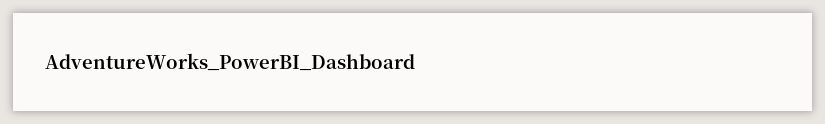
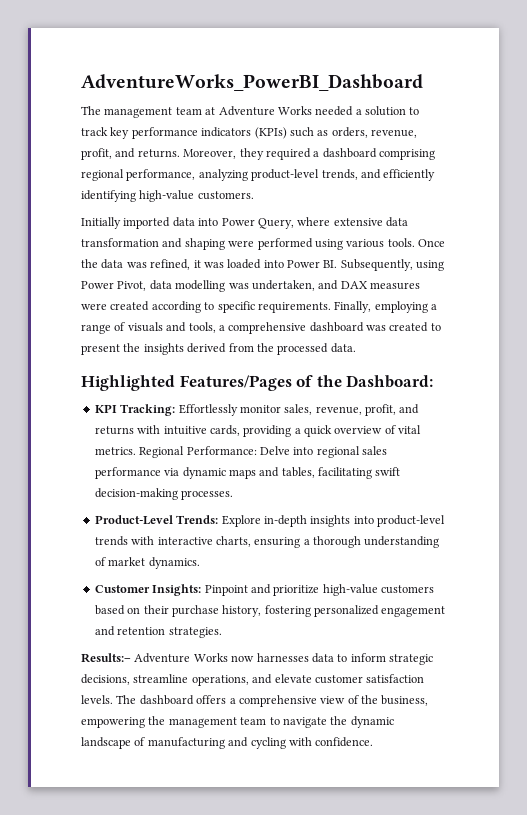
(415, 62) none -> [81,106,420,118] [81,127,417,139] [81,148,435,160] [81,169,436,181] [81,190,254,202] [81,217,408,229] [81,238,445,250] [81,259,445,271] [81,280,420,292] [81,301,437,313] [81,322,441,334] [81,343,356,355] [81,375,434,391] [94,404,420,416] [94,425,422,437] [94,446,387,458] [94,467,401,479] [94,488,234,500] [94,515,445,527] [94,536,440,548] [94,557,200,569] [94,584,434,596] [94,605,446,617] [94,626,222,638] [81,653,433,665] [81,674,425,686] [81,695,429,707] [81,716,394,728] [81,737,374,749] // The management team at Adventure Works needed a solution to track key performance indicators (KPIs) such as orders, revenue, profit, and returns. Moreover, they required a dashboard comprising regional performance, analyzing product-level trends, and efficiently identifying high-value customers. // Initially imported data into Power Query, where extensive data transformation and shaping were performed using various tools. Once the data was refined, it was loaded into Power BI. Subsequently, using Power Pivot, data modelling was undertaken, and DAX measures were created according to specific requirements. Finally, employing a range of visuals and tools, a comprehensive dashboard was created to present the insights derived from the processed data. // Highlighted Features/Pages of the Dashboard: // KPI Tracking: Effortlessly monitor sales, revenue, profit, and returns with intuitive cards, providing a quick overview of vital metrics. Regional Performance: Delve into regional sales performance via dynamic maps and tables, facilitating swift decision-making processes. // Product-Level Trends: Explore in-depth insights into product-level trends with interactive charts, ensuring a thorough understanding of market dynamics. // Customer Insights: Pinpoint and prioritize high-value customers based on their purchase history, fostering personalized engagement and retention strategies. // Results:– Adventure Works now harnesses data to inform strategic decisions, streamline operations, and elevate customer satisfaction levels. The dashboard offers a comprehensive view of the business, empowering the management team to navigate the dynamic landscape of manufacturing and cycling with confidence.

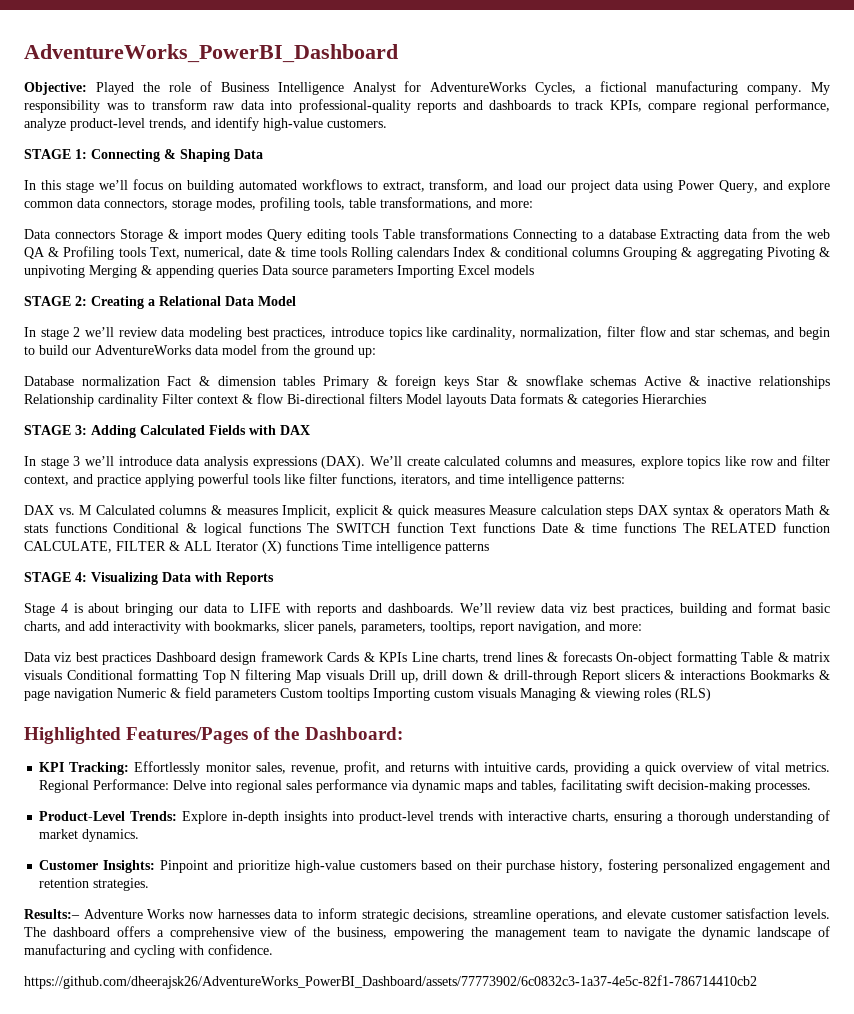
[81,106,420,118] [81,127,417,139] [81,148,435,160] The management team at Adventure Works needed a solution to track key performance indicators (KPIs) such as orders, revenue, profit, and returns. Moreover, they required a dashboard comprising -> [24,81,830,95] [24,99,696,113] Objective: Played the role of Business Intelligence Analyst for AdventureWorks Cycles, a fictional manufacturing company. My responsibility was to transform raw data into professional-quality reports and dashboards to track KPIs, compare
[198,169,248,181] analyzing -> [24,118,66,131] analyze
[383,169,436,181] [81,190,136,202] efficiently identifying -> [215,117,259,131] identify
[81,217,408,229] [81,238,445,250] [81,259,445,271] [81,280,420,292] [81,301,437,313] [81,322,441,334] [81,343,356,355] Initially imported data into Power Query, where extensive data transformation and shaping were performed using various tools. Once the data was refined, it was loaded into Power BI. Subsequently, using Power Pivot, data modelling was undertaken, and DAX measures were created according to specific requirements. Finally, employing a range of visuals and tools, a comprehensive dashboard was created to present the insights derived from the processed data. -> [24,149,263,162] [24,179,831,193] [24,197,533,211] [24,228,831,242] [24,246,831,260] [24,265,534,278] [24,296,296,309] [24,326,830,340] [24,344,376,358] [24,375,830,389] [24,393,706,407] [24,425,310,438] [24,455,830,469] [24,473,625,487] [24,505,831,518] [24,522,831,536] [24,540,489,554] [24,572,274,585] [24,602,831,616] [24,621,642,634] [24,651,831,665] [24,669,831,683] [24,687,711,701] STAGE 1: Connecting & Shaping Data // In this stage we’ll focus on building automated workflows to extract, transform, and load our project data using Power Query, and explore common data connectors, storage modes, profiling tools, table transformations, and more: // Data connectors Storage & import modes Query editing tools Table transformations Connecting to a database Extracting data from the web QA & Profiling tools Text, numerical, date & time tools Rolling calendars Index & conditional columns Grouping & aggregating Pivoting & unpivoting Merging & appending queries Data source parameters Importing Excel models // STAGE 2: Creating a Relational Data Model // In stage 2 we’ll review data modeling best practices, introduce topics like cardinality, normalization, filter flow and star schemas, and begin to build our AdventureWorks data model from the ground up: // Database normalization Fact & dimension tables Primary & foreign keys Star & snowflake schemas Active & inactive relationships Relationship cardinality Filter context & flow Bi-directional filters Model layouts Data formats & categories Hierarchies // STAGE 3: Adding Calculated Fields with DAX // In stage 3 we’ll introduce data analysis expressions (DAX). We’ll create calculated columns and measures, explore topics like row and filter context, and practice applying powerful tools like filter functions, iterators, and time intelligence patterns: // DAX vs. M Calculated columns & measures Implicit, explicit & quick measures Measure calculation steps DAX syntax & operators Math & stats functions Conditional & logical functions The SWITCH function Text functions Date & time functions The RELATED function CALCULATE, FILTER & ALL Iterator (X) functions Time intelligence patterns // STAGE 4: Visualizing Data with Reports // Stage 4 is about bringing our data to LIFE with reports and dashboards. We’ll review data viz best practices, building and format basic charts, and add interactivity with bookmarks, slicer panels, parameters, tooltips, report navigation, and more: // Data viz best practices Dashboard design framework Cards & KPIs Line charts, trend lines & forecasts On-object formatting Table & matrix visuals Conditional formatting Top N filtering Map visuals Drill up, drill down & drill-through Report slicers & interactions Bookmarks & page navigation Numeric & field parameters Custom tooltips Importing custom visuals Managing & viewing roles (RLS)
(374, 742) none -> [24,975,757,989] // https://github.com/dheerajsk26/AdventureWorks_PowerBI_Dashboard/assets/77773902/6c0832c3-1a37-4e5c-82f1-786714410cb2

